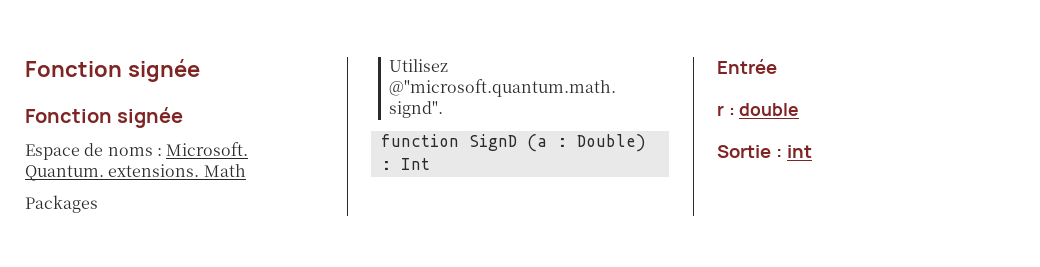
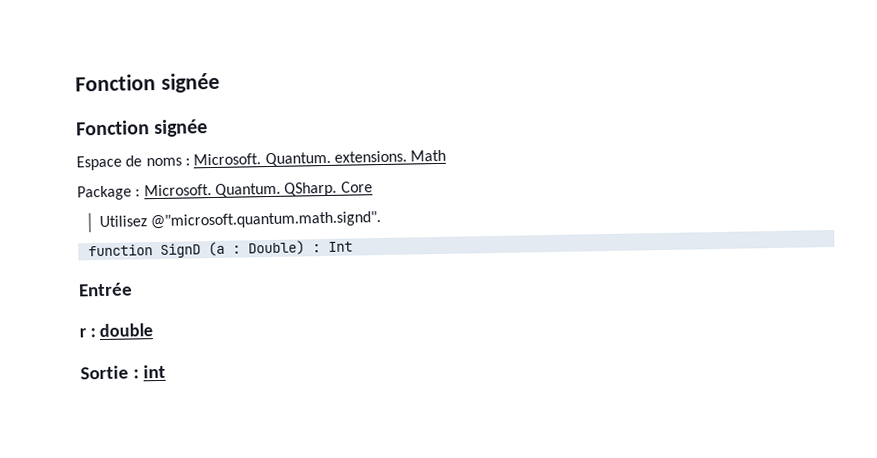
[25,195,98,213] Packages -> [77,181,373,201] Package : Microsoft. Quantum. QSharp. Core

